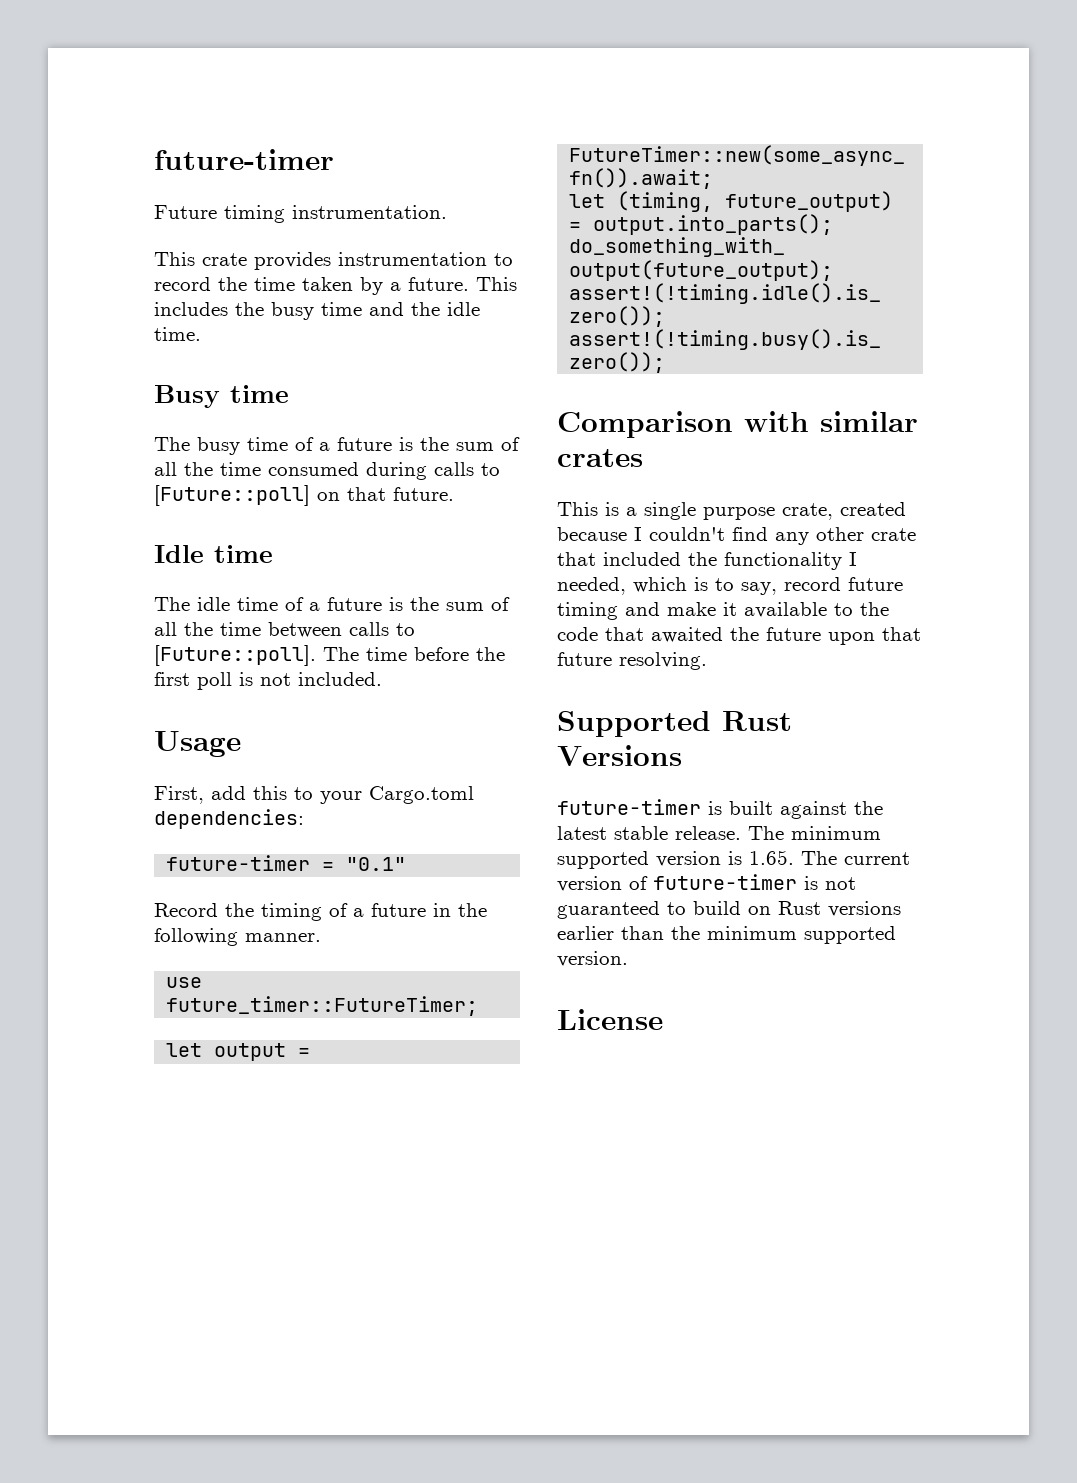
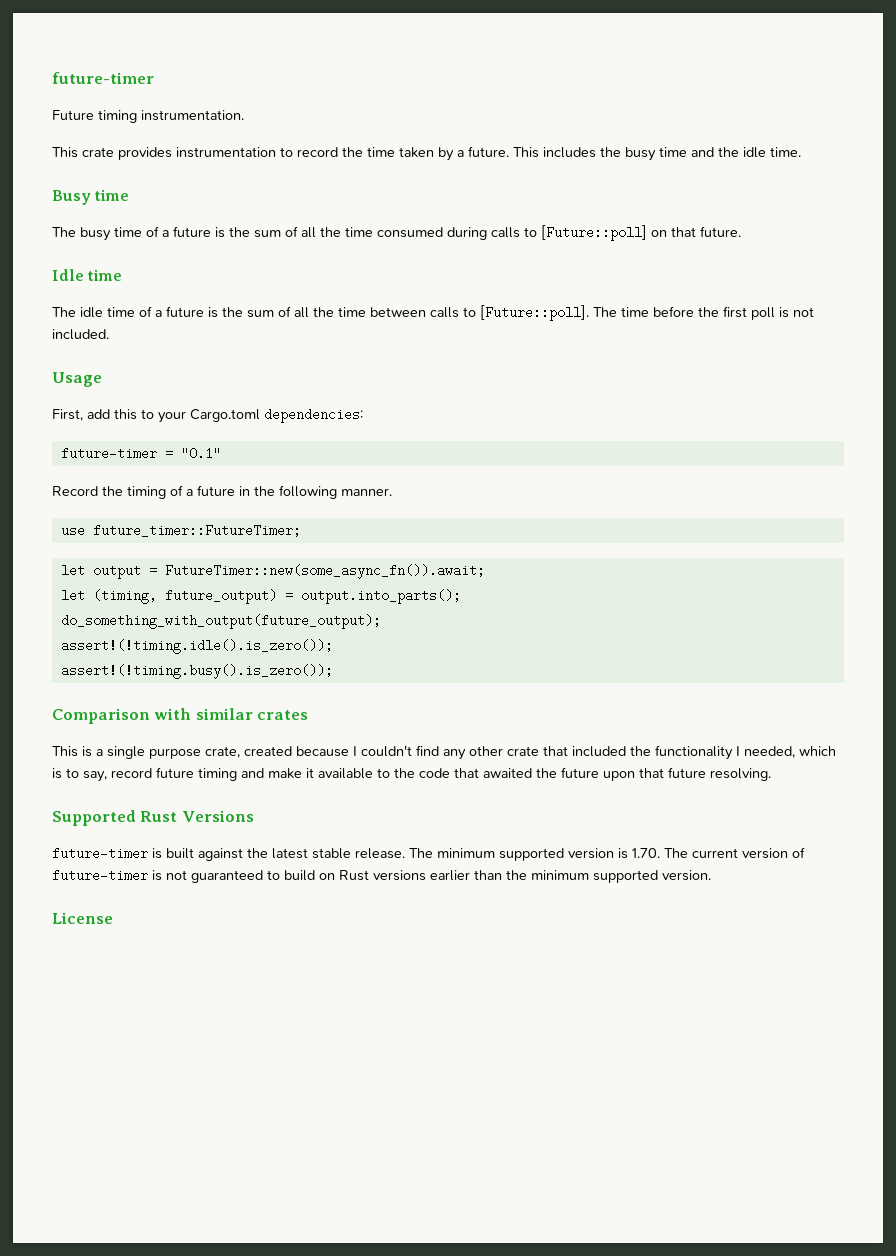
[749,850,794,865] 1.65. -> [632,848,660,858] 1.70.

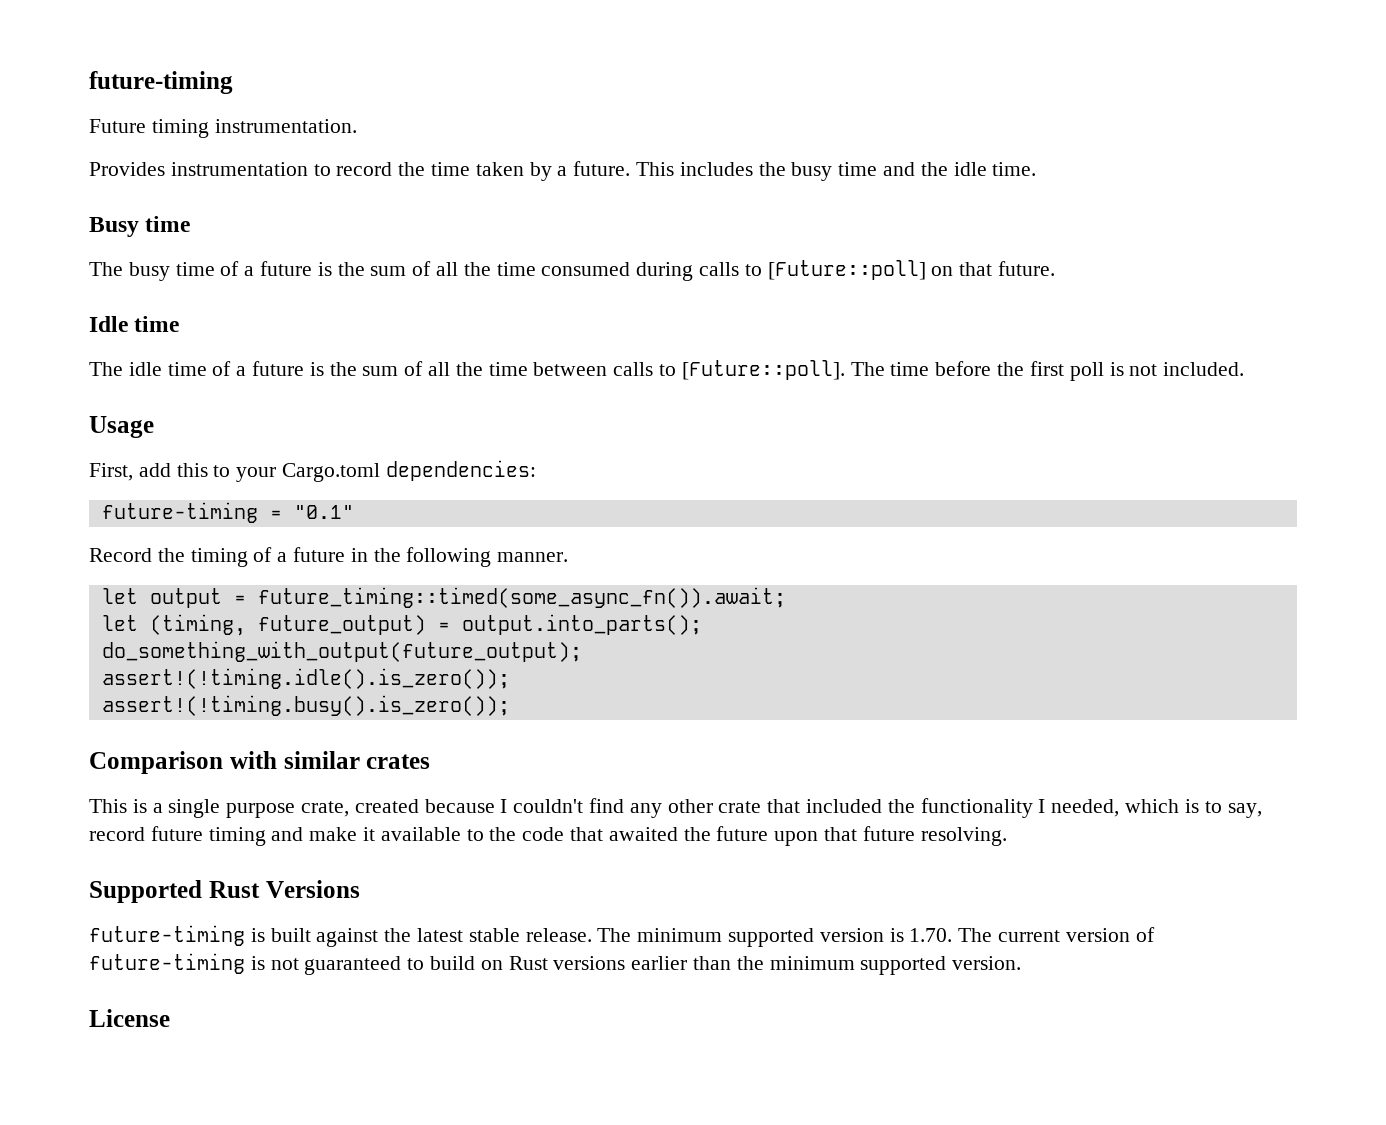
[52,72,154,84] future-timer -> [89,71,233,94] future-timing
[52,147,172,160] This crate provides -> [89,162,165,176] Provides
[60,447,157,460] future-timer -> [101,502,258,523] future-timing
[60,524,301,537] // use future_timer::FutureTimer; -> (569, 557) none
[164,564,485,579] FutureTimer::new(some_async_fn()).await; -> [257,587,786,608] future_timing::timed(some_async_fn()).await;
[52,847,148,860] future-timer -> [89,925,245,946] future-timing
[52,869,148,882] future-timer -> [89,953,245,974] future-timing

